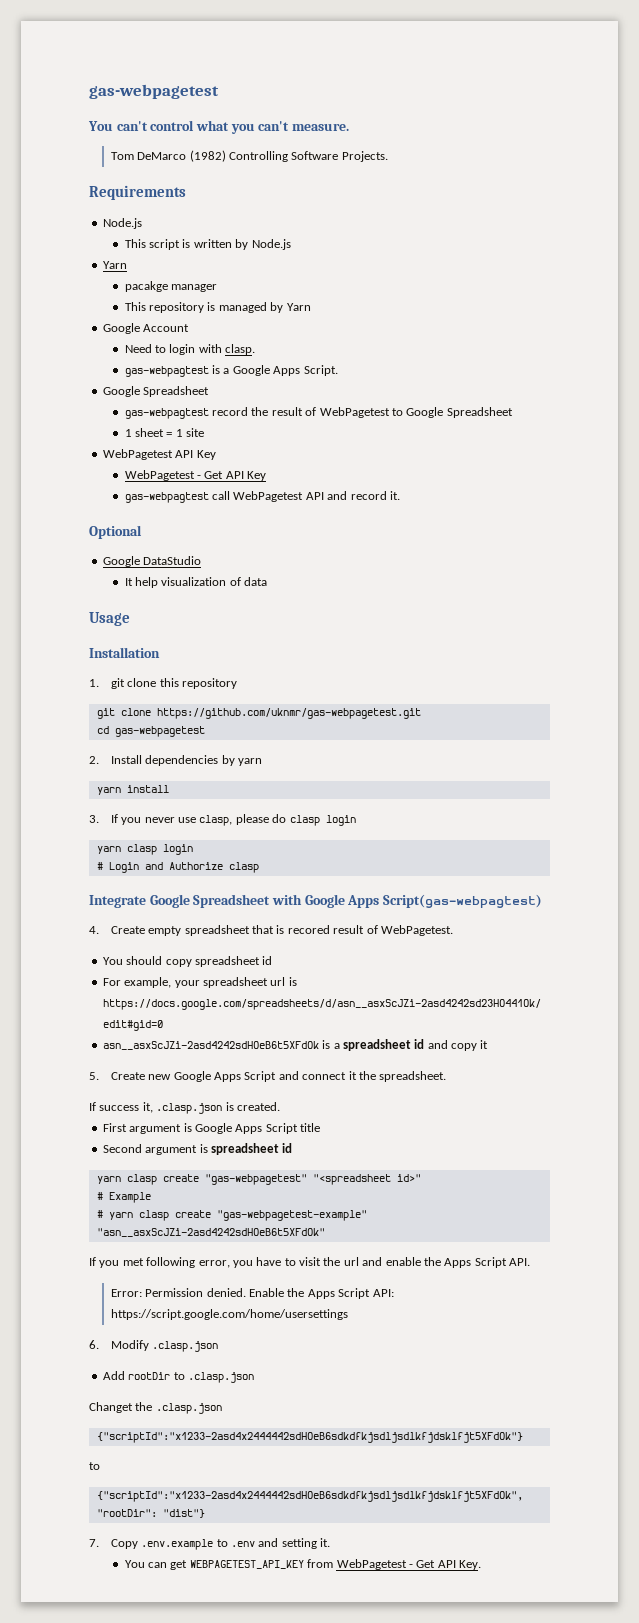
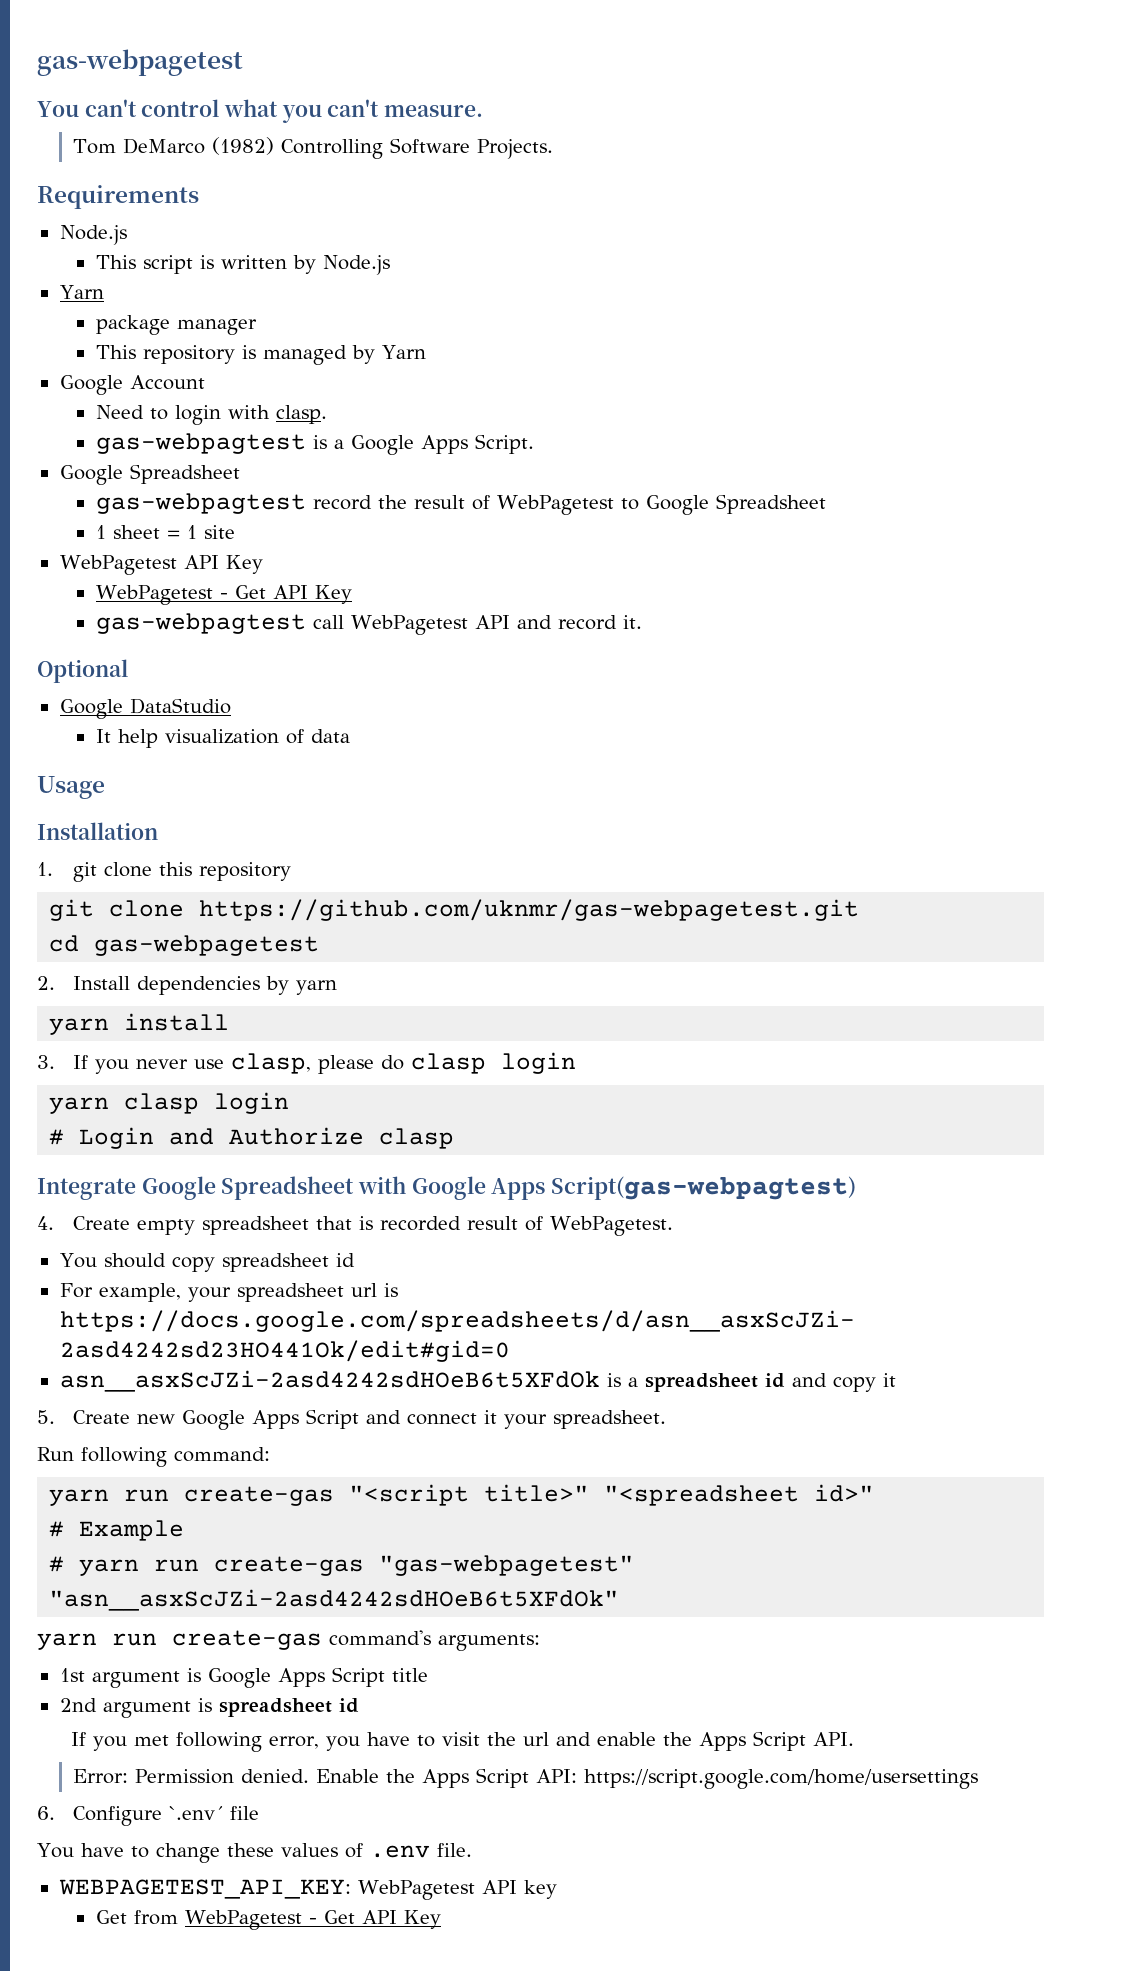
[124,281,168,292] pacakge -> [95,315,170,335] package
[287,925,330,934] recored -> [380,1216,462,1231] recorded
[358,1071,376,1080] the -> [504,1414,548,1429] your
[89,1102,280,1114] [102,1123,320,1134] [102,1143,293,1155] [96,1174,307,1185] If success it, .clasp.json is created. // First argument is Google Apps Script title // Second argument is spreadsheet id // yarn clasp create "gas-webpagetest" -> [37,1447,270,1467] [49,1484,590,1506] Run following command: // yarn run create-gas "<script title>"
[138,1210,367,1221] [96,1228,325,1237] clasp create "gas-webpagetest-example" "asn__asxScJZi-2asd4242sdHOeB6t5XFdOk" -> [154,1555,635,1576] [49,1589,620,1611] [37,1630,540,1651] [59,1667,428,1688] [59,1698,359,1718] run create-gas "gas-webpagetest" "asn__asxScJZi-2asd4242sdHOeB6t5XFdOk" // yarn run create-gas command's arguments: // 1st argument is Google Apps Script title // 2nd argument is spreadsheet id
[110,1340,219,1352] [102,1371,254,1383] [89,1402,222,1414] [96,1432,523,1443] [89,1462,100,1470] [96,1491,523,1502] [96,1509,205,1518] [89,1538,331,1550] [124,1560,304,1570] Modify .clasp.json // Add rootDir to .clasp.json // Changet the .clasp.json // {"scriptId":"x1233-2asd4x2444442sdHOeB6sdkdfkjsdljsdlkfjdsklfjt5XFdOk"} // to // {"scriptId":"x1233-2asd4x2444442sdHOeB6sdkdfkjsdljsdlkfjdsklfjt5XFdOk", "rootDir": "dist"} // 7. Copy .env.example to .env and setting it. // You can get WEBPAGETEST_API_KEY -> [73,1806,260,1826] [37,1843,472,1863] [58,1879,557,1900] [95,1910,127,1924] Configure `.env´ file // You have to change these values of .env file. // WEBPAGETEST_API_KEY: WebPagetest API key // Get
[458,1560,481,1570] Key. -> [403,1910,441,1929] Key

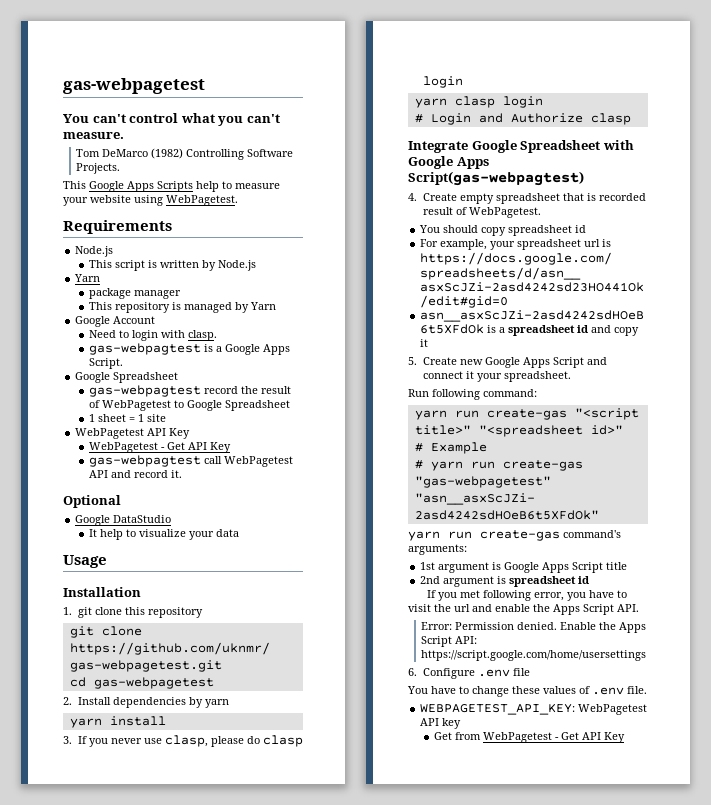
(554, 149) none -> [63,181,280,192] [63,195,238,206] // This Google Apps Scripts help to measure your website using WebPagetest.
[164,729,304,744] visualization of -> [125,529,214,540] to visualize your
[169,1806,224,1820] `.env´ -> [477,669,510,677] .env

